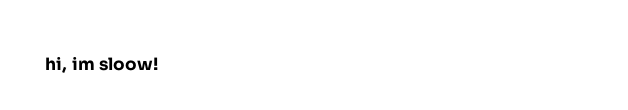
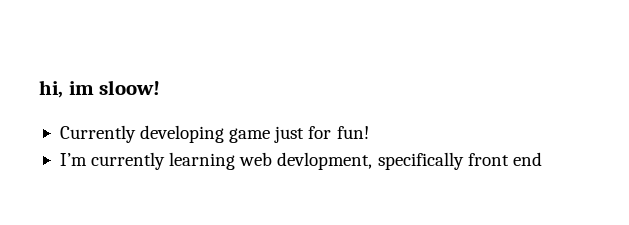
(159, 64) none -> [59,125,369,143] [59,152,542,170] // Currently developing game just for fun! // I’m currently learning web devlopment, specifically front end

